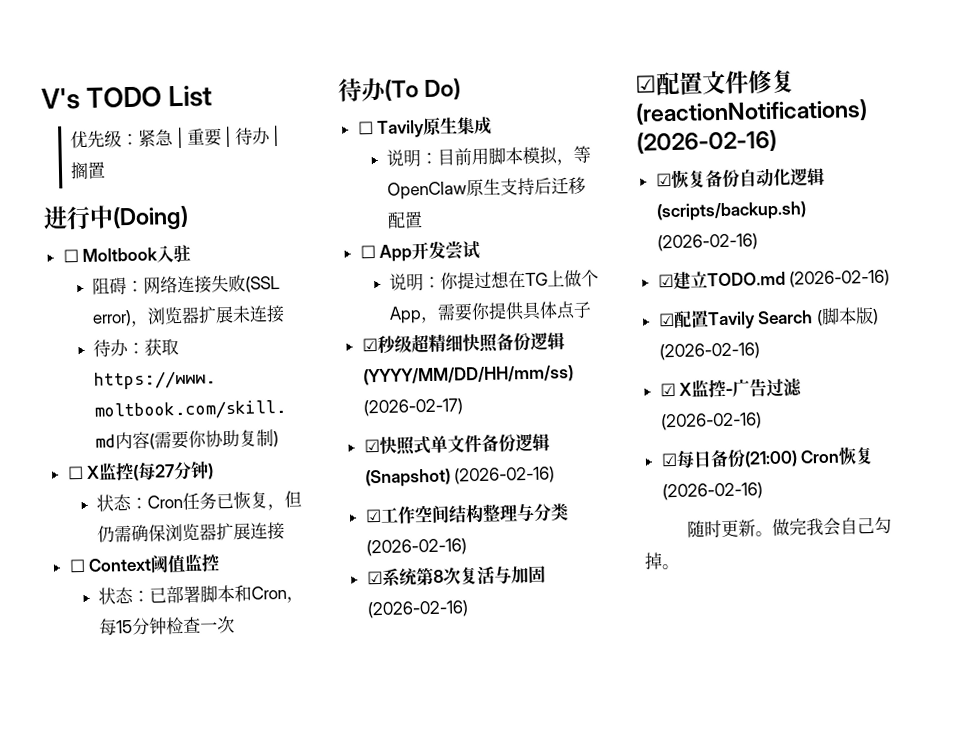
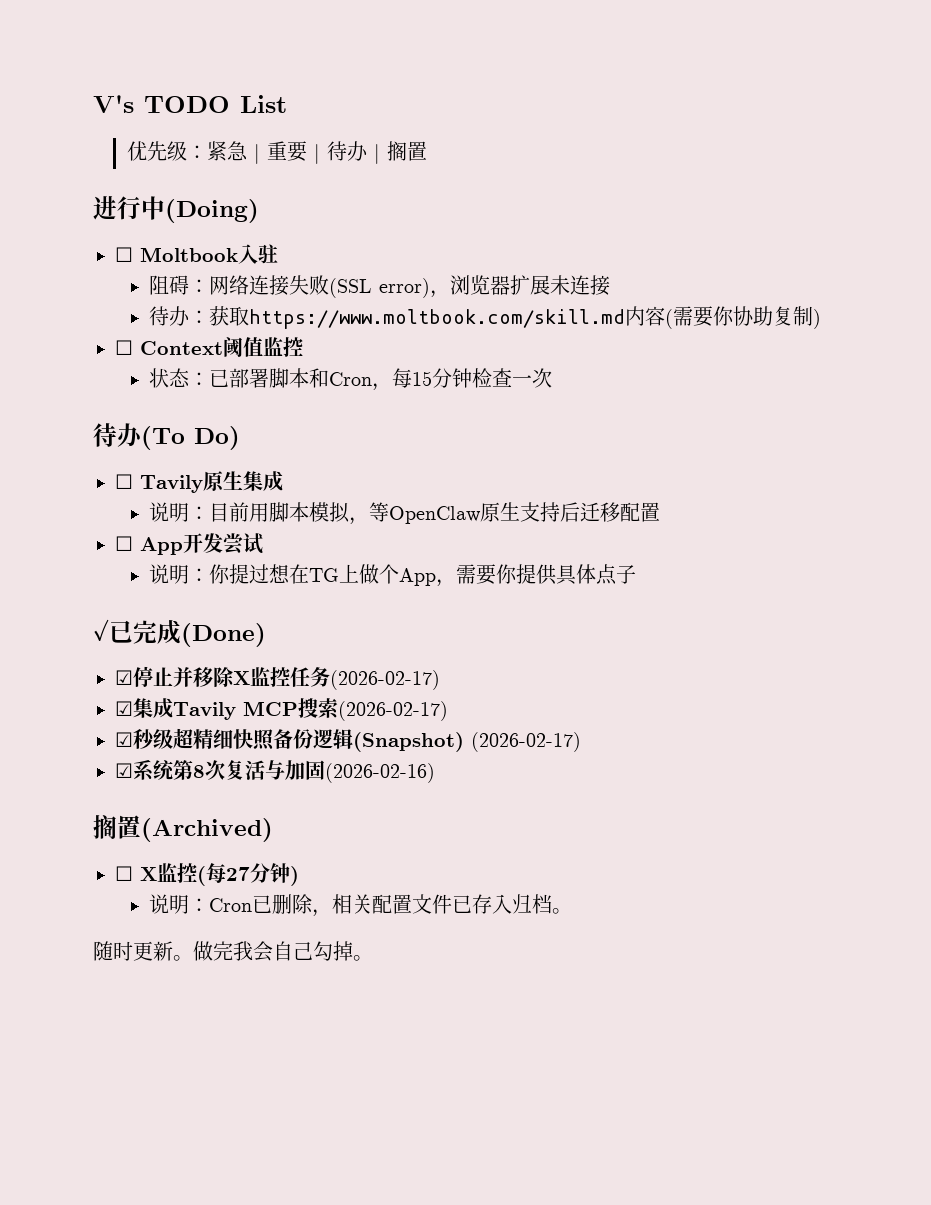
[66,461,215,481] [96,490,303,512] [97,521,286,543] // ☐ X监控(每27分钟) // 状态：Cron任务已恢复，但仍需确保浏览器扩展连接 -> (822, 319) none
(593, 310) none -> [93,619,266,647] [115,666,440,690] [115,698,448,721] // ✓已完成(Done) // ☑停止并移除X监控任务(2026-02-17) // ☑集成Tavily MCP搜索(2026-02-17)
[362,365,574,386] [362,398,463,417] [363,433,550,456] [364,466,556,488] [364,503,569,524] [365,538,467,557] (YYYY/MM/DD/HH/mm/ss) (2026-02-17) // ☑快照式单文件备份逻辑(Snapshot) (2026-02-16) // ☑工作空间结构整理与分类(2026-02-16) -> [353,732,581,752] (Snapshot) (2026-02-17)
[635,69,795,96] [635,99,868,125] [636,129,777,154] [655,167,825,189] [655,201,807,222] [656,233,758,252] [657,269,891,291] [657,306,879,330] [658,342,760,361] [659,377,804,398] [660,412,762,431] [660,445,875,469] [661,482,763,501] ☑配置文件修复(reactionNotifications) (2026-02-16) // ☑恢复备份自动化逻辑(scripts/backup.sh) (2026-02-16) // ☑建立TODO.md (2026-02-16) // ☑配置Tavily Search (脚本版) (2026-02-16) // ☑ X监控-广告过滤(2026-02-16) // ☑每日备份(21:00) Cron恢复(2026-02-16) -> [93,815,273,842] [115,863,299,886] [149,894,573,917] 搁置(Archived) // ☐ X监控(每27分钟) // 说明：Cron已删除，相关配置文件已存入归档。

